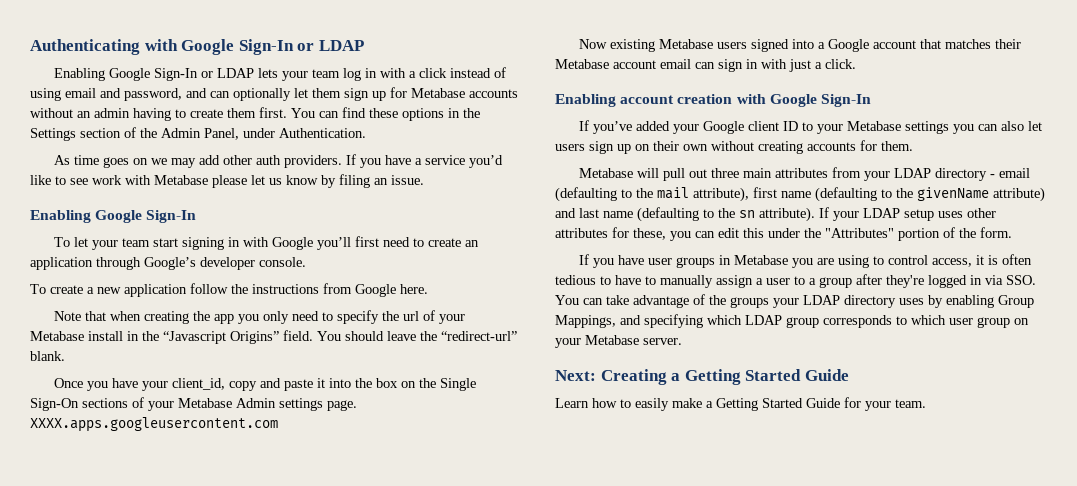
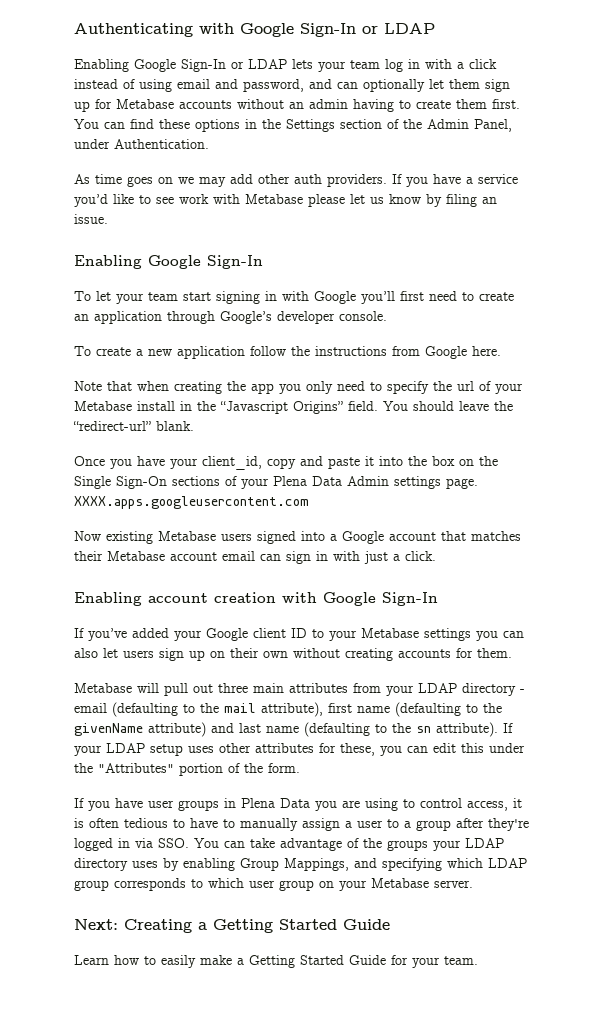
[178,398,232,408] Metabase -> [273,476,342,486] Plena Data
[733,255,788,265] Metabase -> [241,798,310,808] Plena Data

